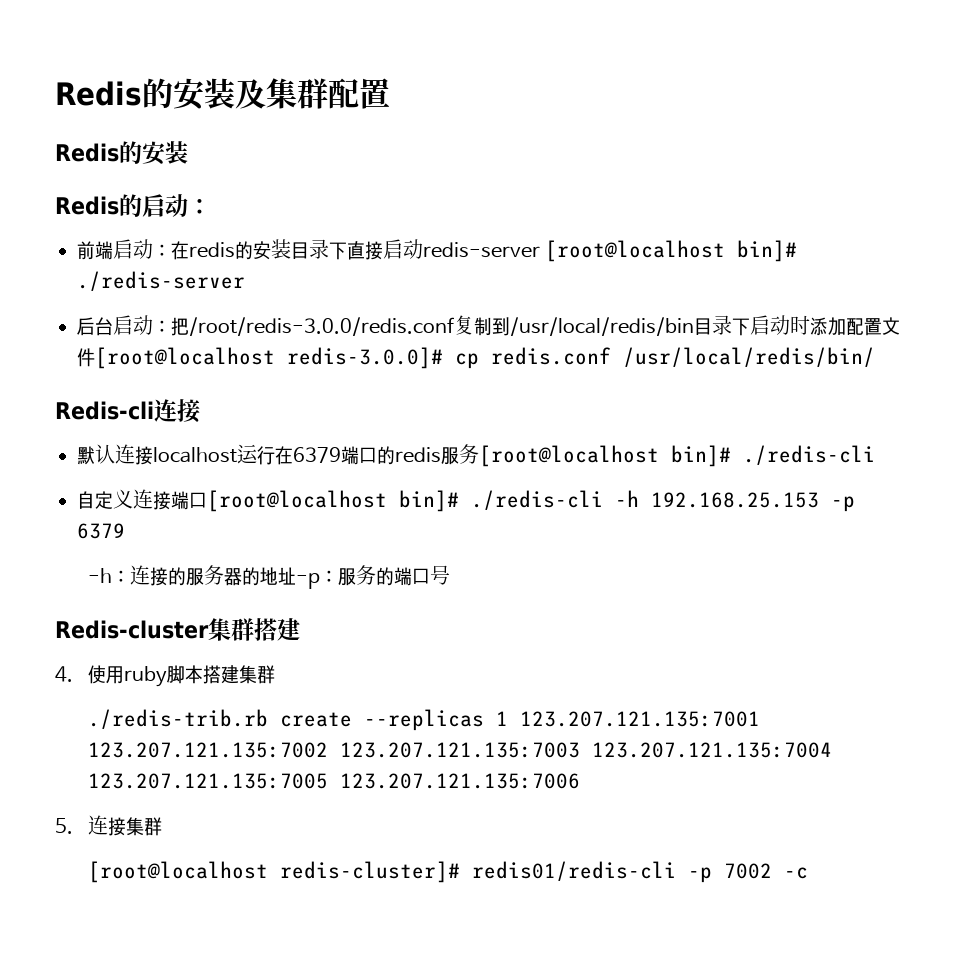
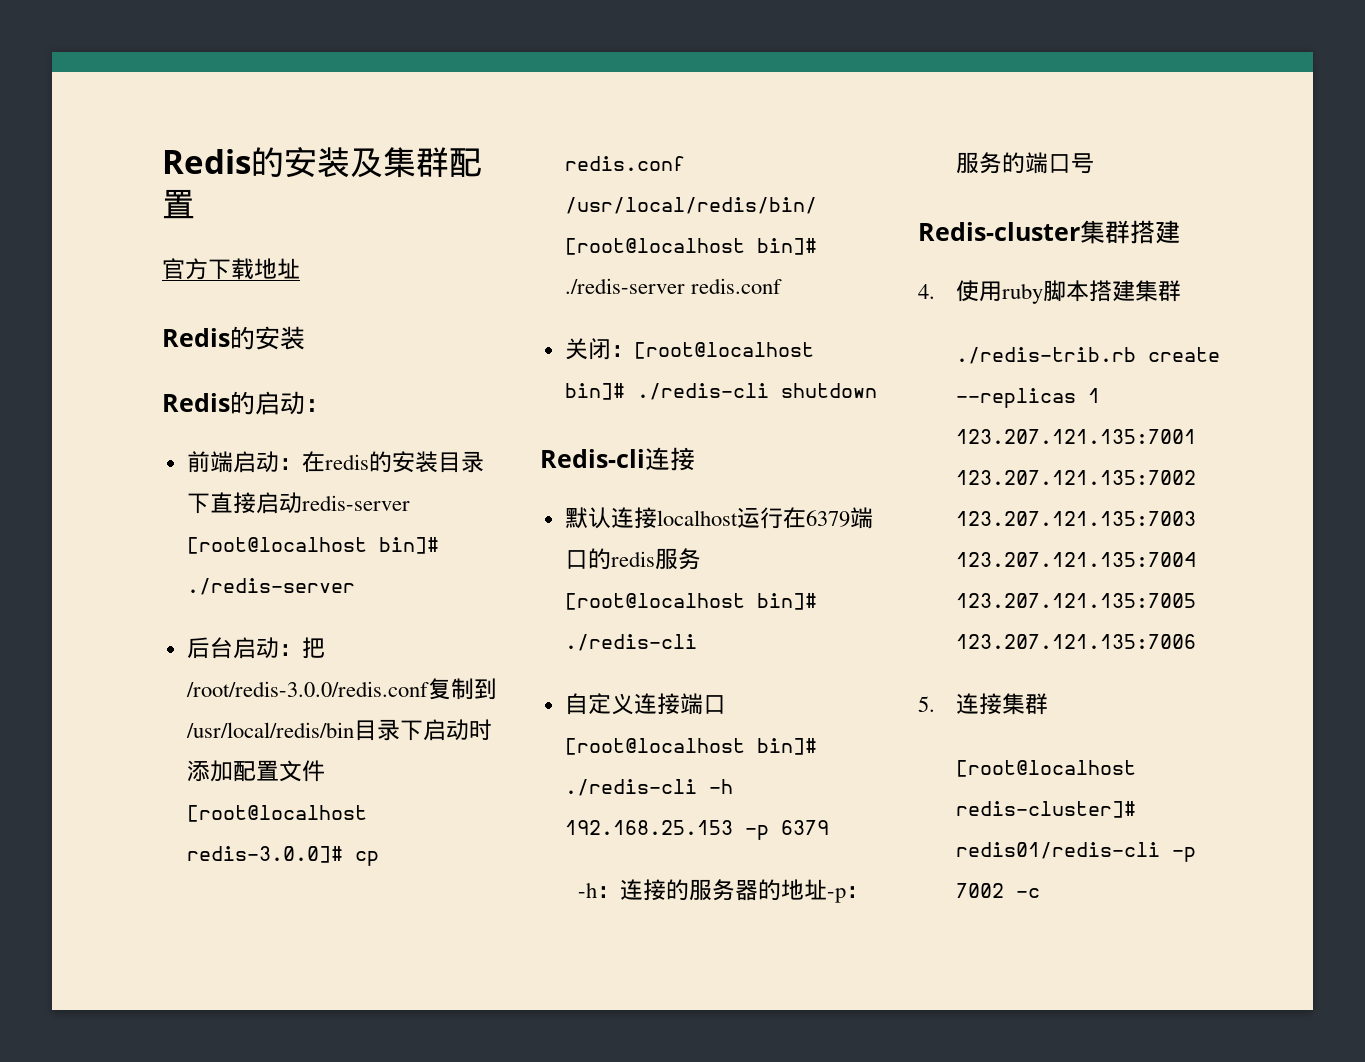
(390, 93) none -> [162,258,300,280] // 官方下载地址
(875, 357) none -> [564,238,817,255] [564,278,782,294] [564,338,814,360] [564,383,877,400] [root@localhost bin]# ./redis-server redis.conf // 关闭：[root@localhost bin]# ./redis-cli shutdown

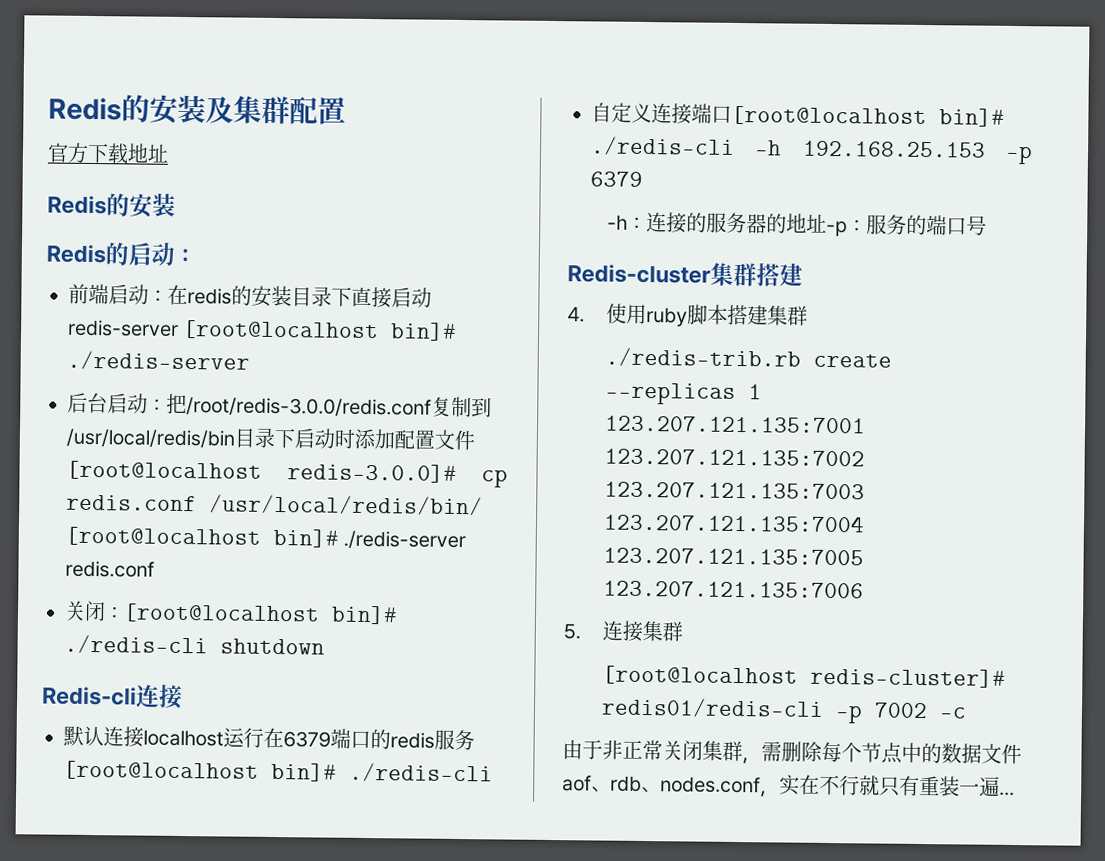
(1041, 893) none -> [562,739,1022,765] [562,774,1015,798] // 由于非正常关闭集群，需删除每个节点中的数据文件aof、rdb、nodes.conf，实在不行就只有重装一遍...

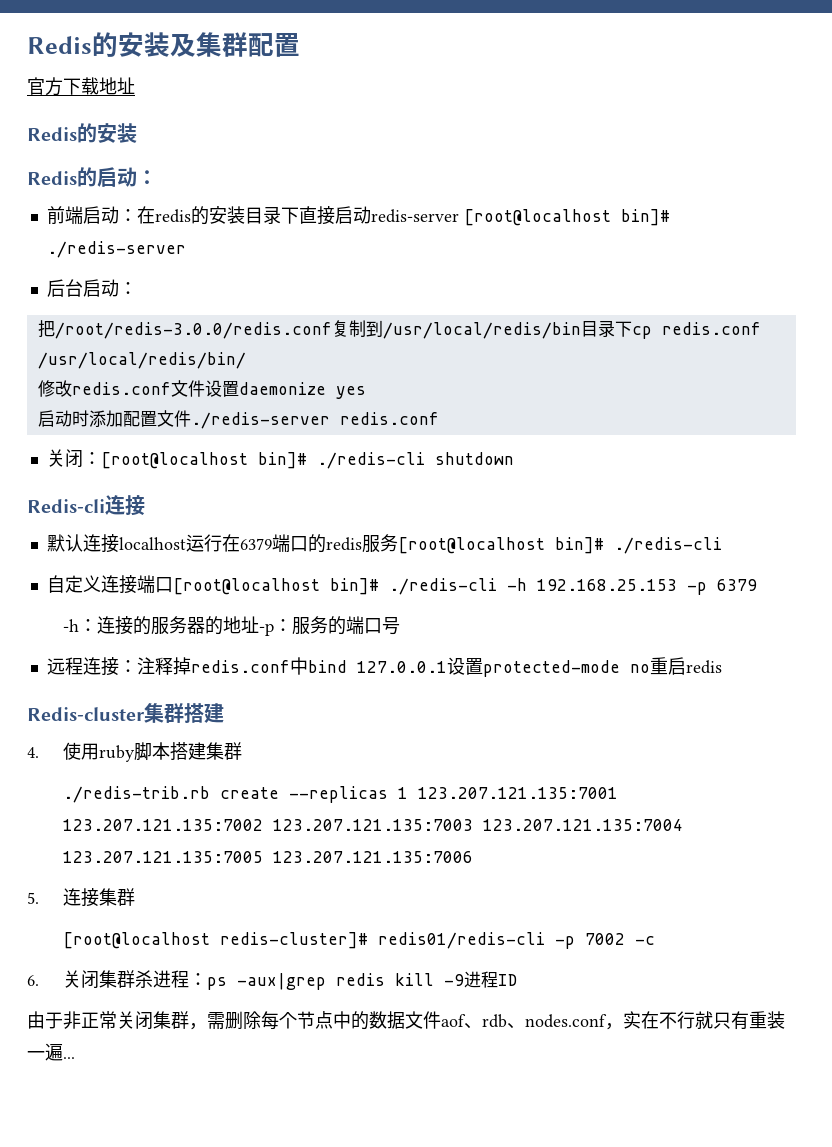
(167, 405) none -> (137, 288) //
(296, 438) none -> [631,322,761,339] [37,352,246,369] [37,380,366,399] cp redis.conf /usr/local/redis/bin/ // 修改redis.conf文件设置daemonize yes //
[66,460,508,488] [66,494,483,516] [65,526,339,548] [root@localhost redis-3.0.0]# cp redis.conf /usr/local/redis/bin/ [root@localhost bin]# -> (191, 418) none
(987, 225) none -> [46,657,722,677] // 远程连接：注释掉redis.conf中bind 127.0.0.1设置protected-mode no重启redis
(967, 713) none -> [27,970,517,990] // 6.关闭集群杀进程：ps -aux|grep redis kill -9进程ID

